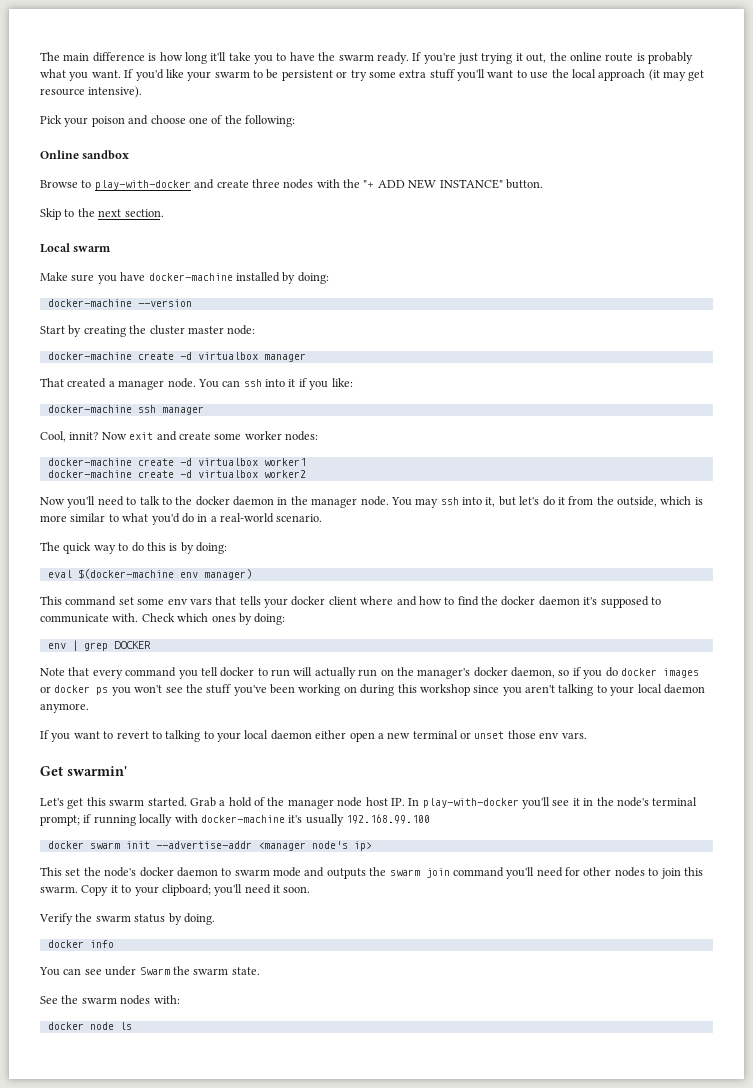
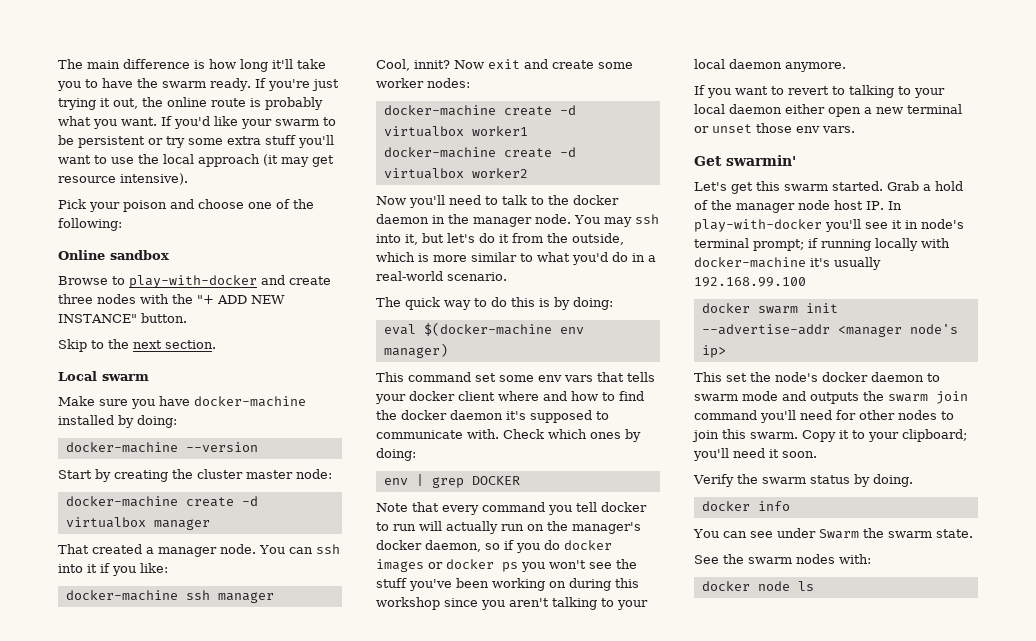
[596,797,614,806] the -> (918, 224) none

